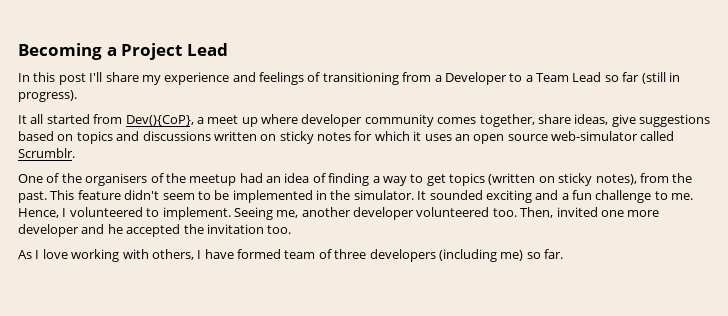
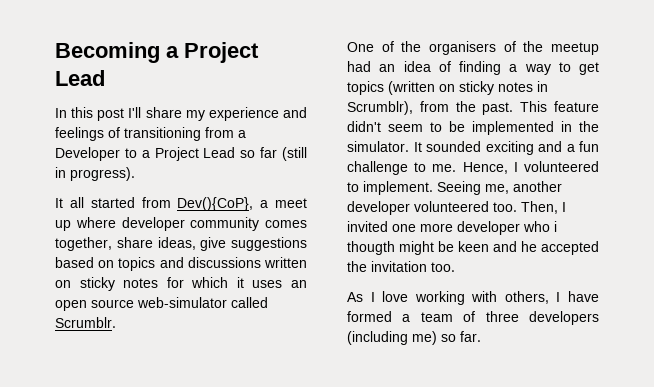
[536,73,569,82] Team -> [154,147,199,161] Project
[595,174,637,185] notes), -> [498,81,548,92] [347,101,413,115] notes in Scrumblr),
(554, 212) none -> [562,202,566,212] I
(79, 230) none -> [523,221,557,232] [347,241,489,255] who i thougth might be keen
(281, 254) none -> [402,314,411,322] a

